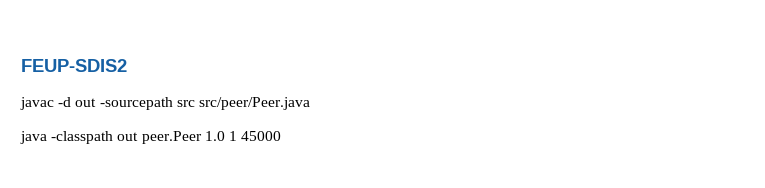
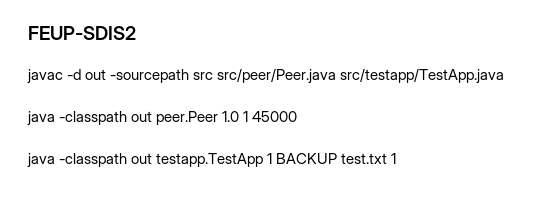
(310, 103) none -> [340,68,505,84] src/testapp/TestApp.java
(282, 136) none -> [27,153,397,168] // java -classpath out testapp.TestApp 1 BACKUP test.txt 1

